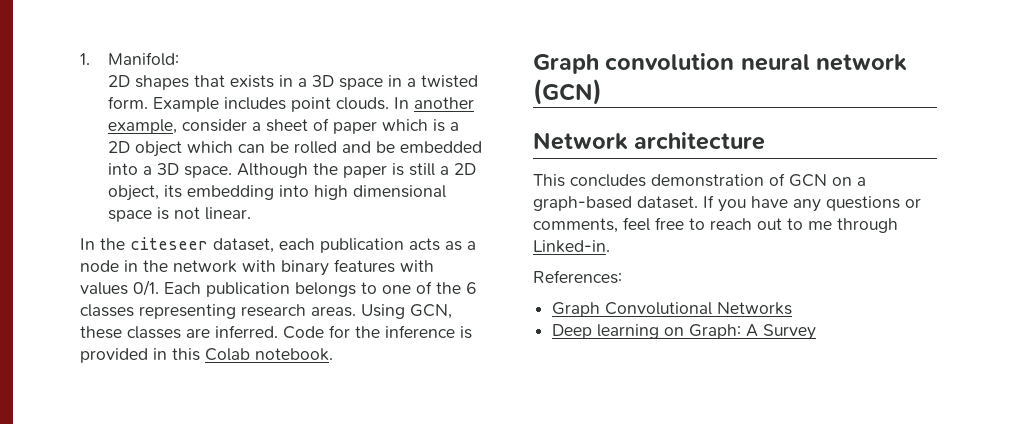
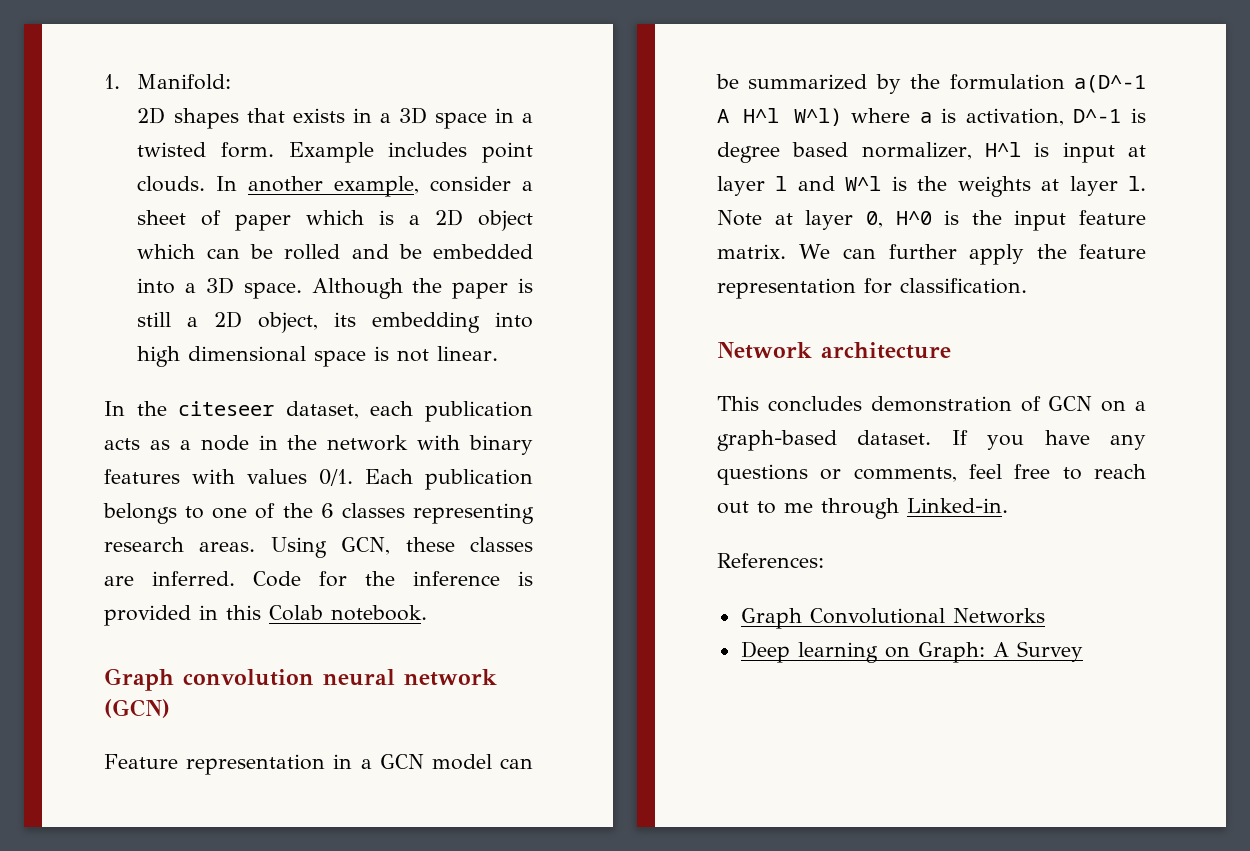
(602, 92) none -> [104,754,533,775] [716,74,1146,94] [717,108,1146,126] [717,142,1146,163] [717,176,1146,197] [717,210,1146,231] [717,244,1146,265] [717,278,1027,299] // Feature representation in a GCN model can be summarized by the formulation a(D^-1 A H^l W^l) where a is activation, D^-1 is degree based normalizer, H^l is input at layer l and W^l is the weights at layer l. Note at layer 0, H^0 is the input feature matrix. We can further apply the feature representation for classification.

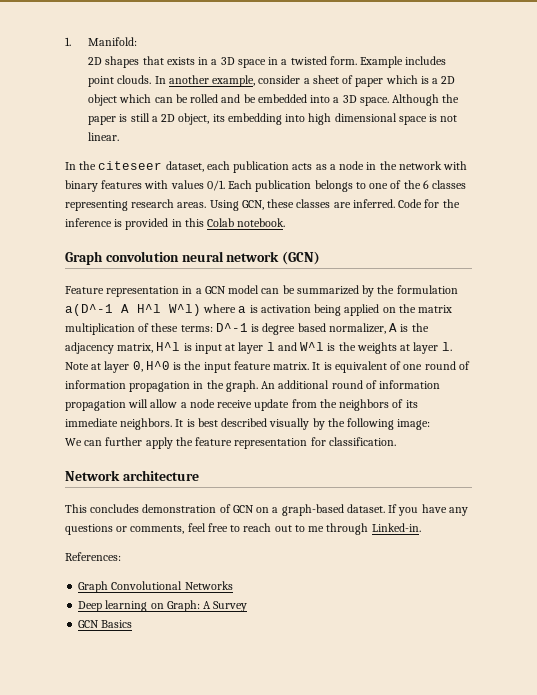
[965,108,1064,126] activation, -> [260,304,453,316] [65,323,213,335] activation being applied on the matrix multiplication of these terms:
(972, 151) none -> [389,323,429,332] [65,342,154,354] A is the adjacency matrix,
(786, 251) none -> [312,361,470,373] [65,380,441,392] [65,399,418,411] [65,418,431,430] It is equivalent of one round of information propagation in the graph. An additional round of information propagation will allow a node receive update from the neighbors of its immediate neighbors. It is best described visually by the following image: //
(1083, 651) none -> [78,620,133,628] // GCN Basics

